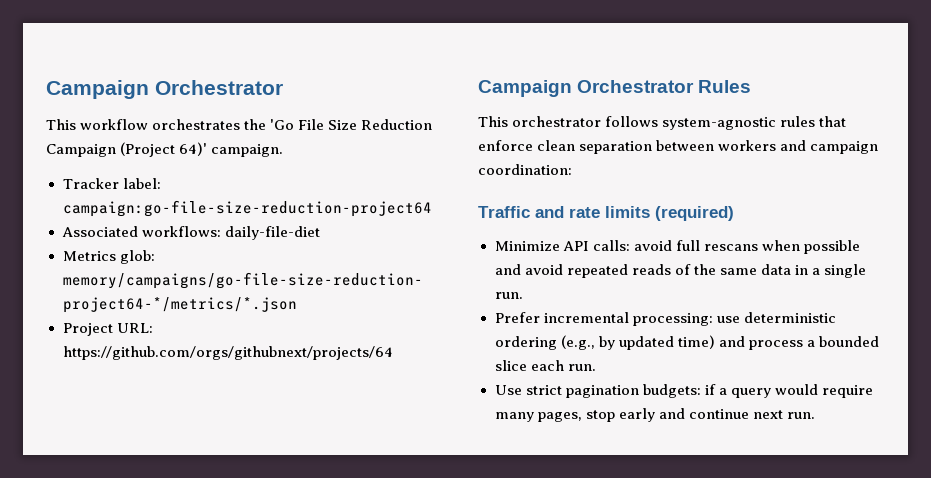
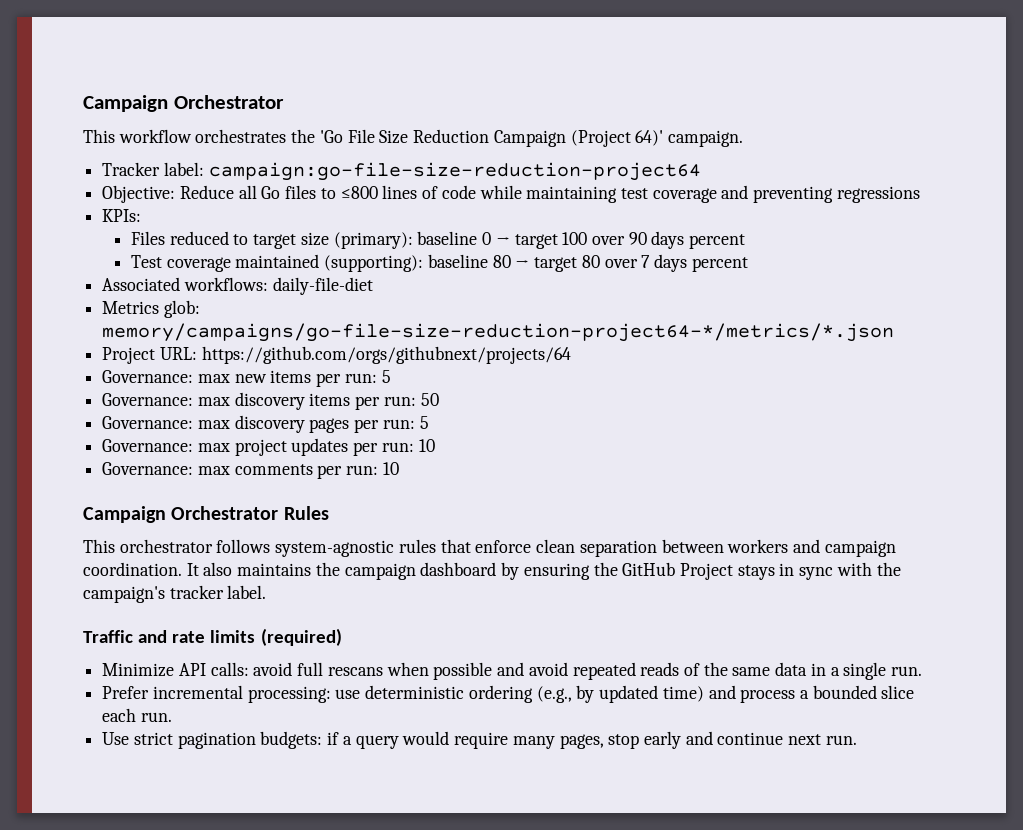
(432, 208) none -> [102,185,920,203] [102,209,142,222] [131,231,746,249] [131,254,748,272] // Objective: Reduce all Go files to ≤800 lines of code while maintaining test coverage and preventing regressions // KPIs: // Files reduced to target size (primary): baseline 0 → target 100 over 90 days percent // Test coverage maintained (supporting): baseline 80 → target 80 over 7 days percent
(394, 353) none -> [102,370,391,387] [102,392,439,410] [102,415,429,433] [102,438,435,456] [102,462,399,479] // Governance: max new items per run: 5 // Governance: max discovery items per run: 50 // Governance: max discovery pages per run: 5 // Governance: max project updates per run: 10 // Governance: max comments per run: 10
[478,164,572,175] coordination: -> [83,562,901,580] [83,585,267,603] coordination. It also maintains the campaign dashboard by ensuring the GitHub Project stays in sync with the campaign's tracker label.

